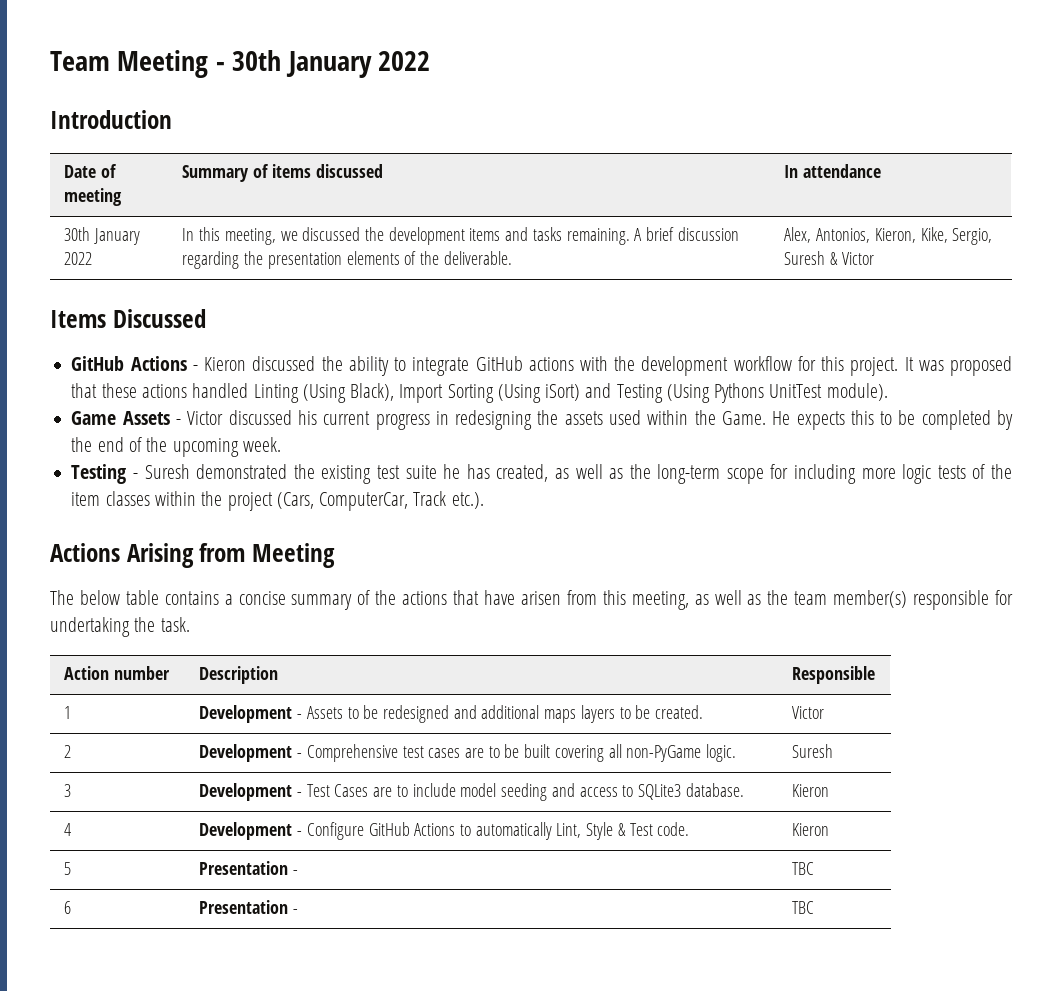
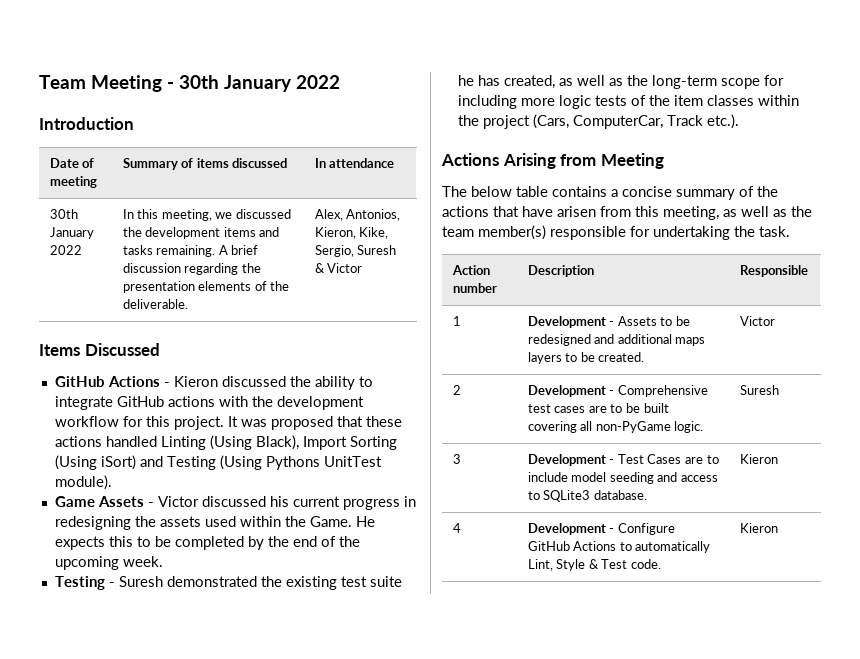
[64,862,72,875] [199,861,299,875] [792,862,815,875] [64,901,72,914] [199,900,299,914] [792,901,815,914] // 5 | Presentation - | TBC // 6 | Presentation - | TBC -> (778, 528) none

